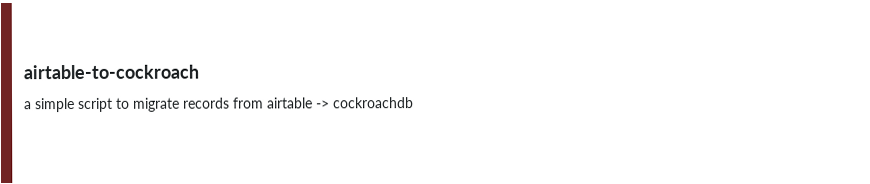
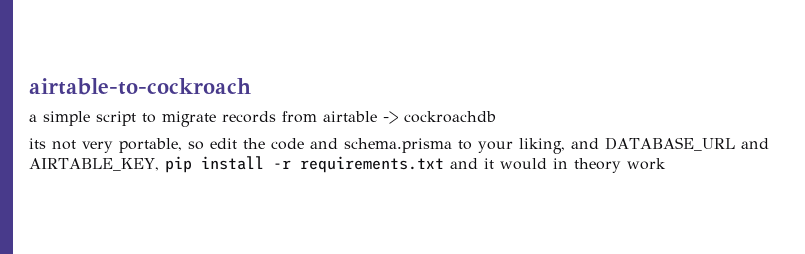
(414, 103) none -> [29,137,769,154] [29,156,666,173] // its not very portable, so edit the code and schema.prisma to your liking, and DATABASE_URL and AIRTABLE_KEY, pip install -r requirements.txt and it would in theory work

